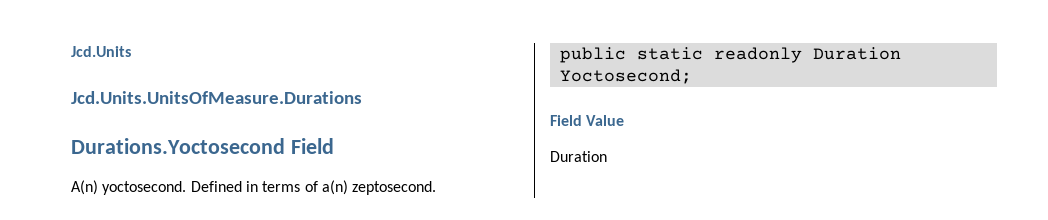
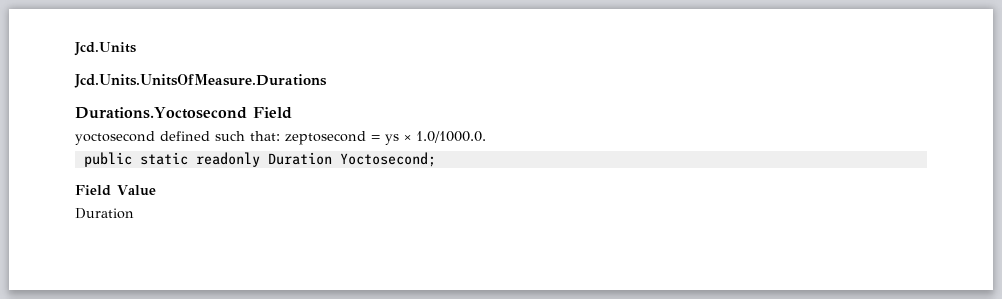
[71,180,437,195] A(n) yoctosecond. Defined in terms of a(n) zeptosecond. -> [75,131,486,145] yoctosecond defined such that: zeptosecond = ys × 1.0/1000.0.

